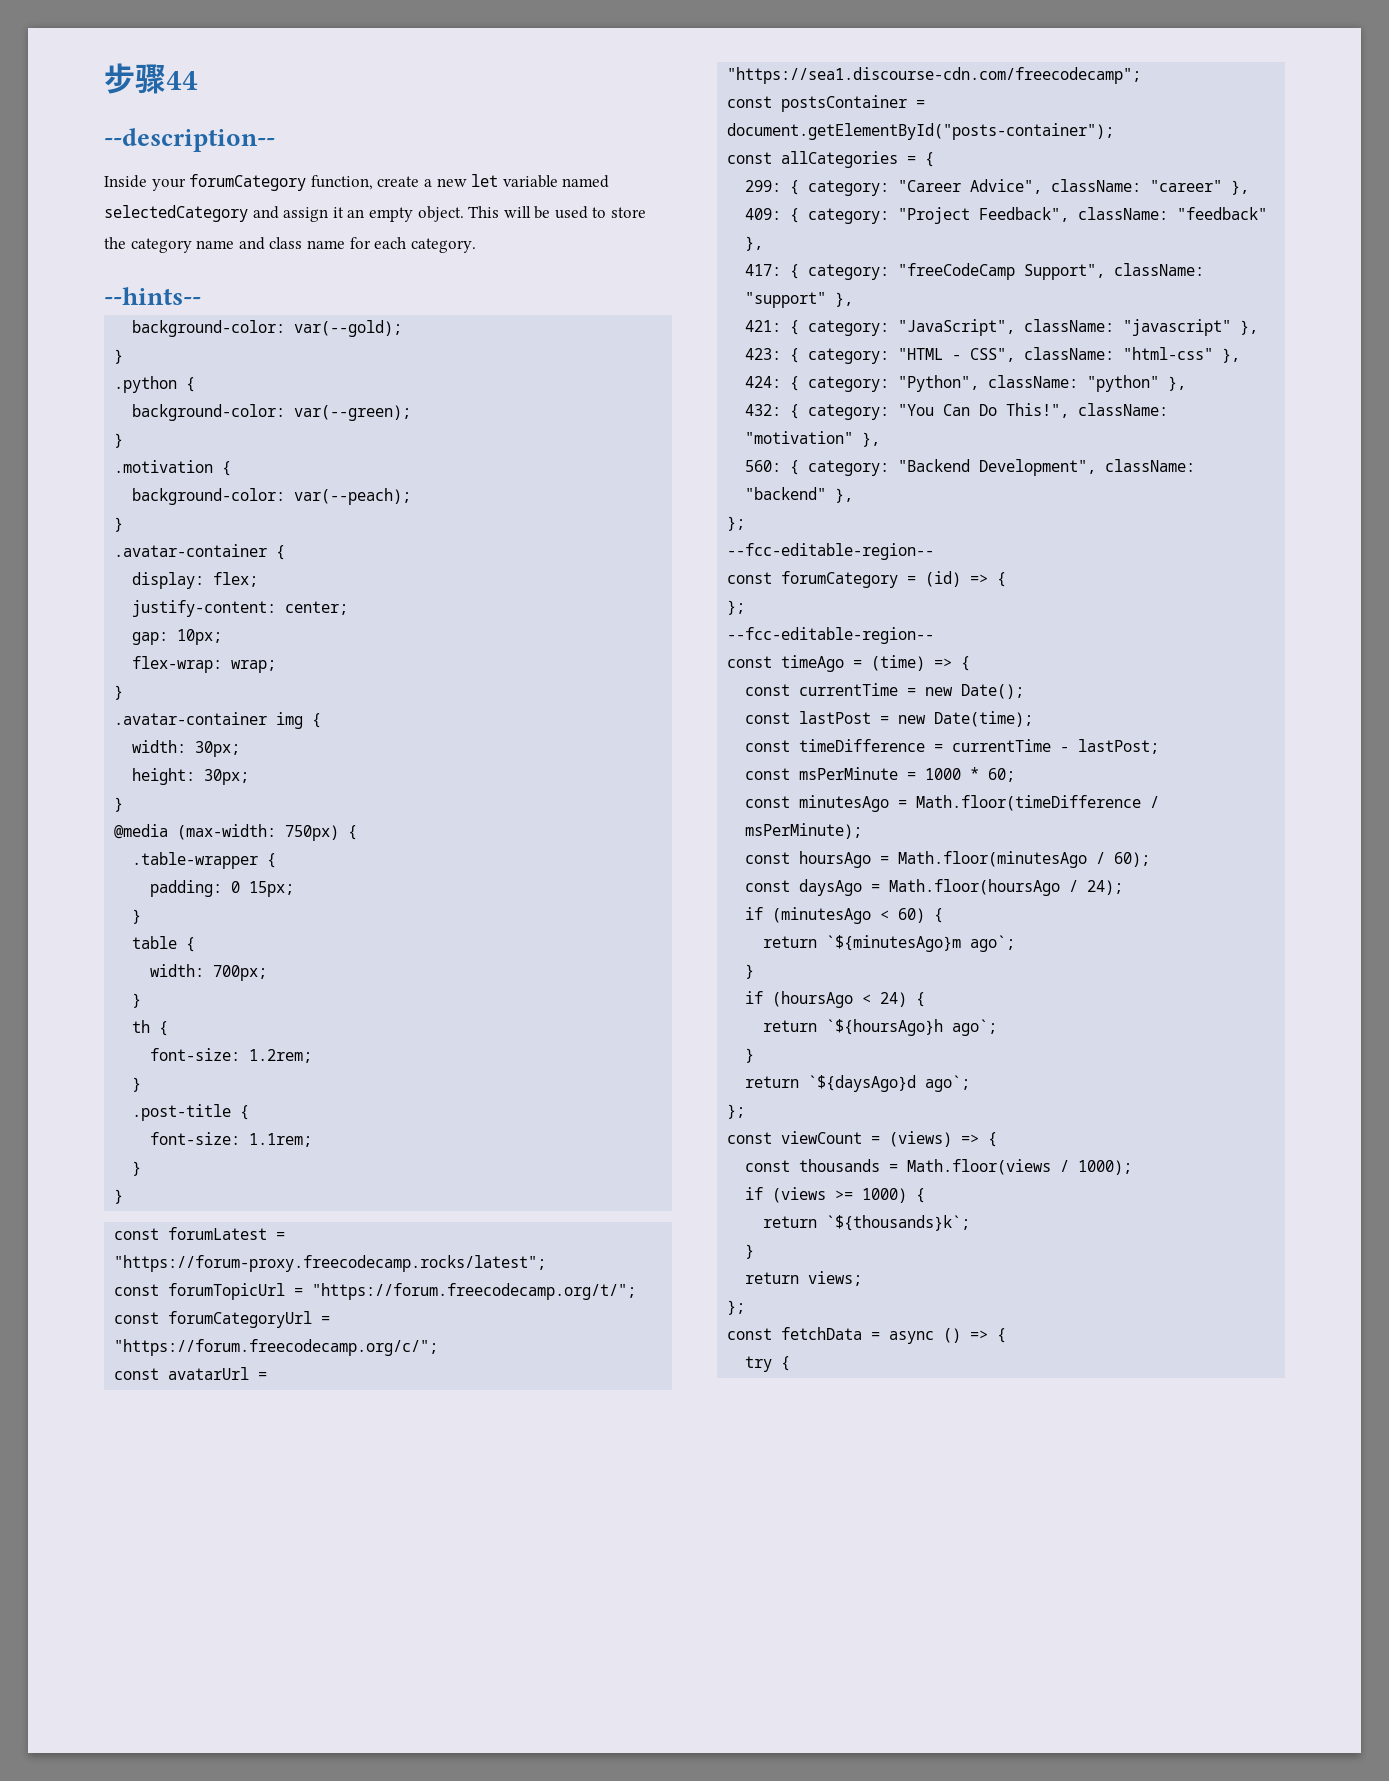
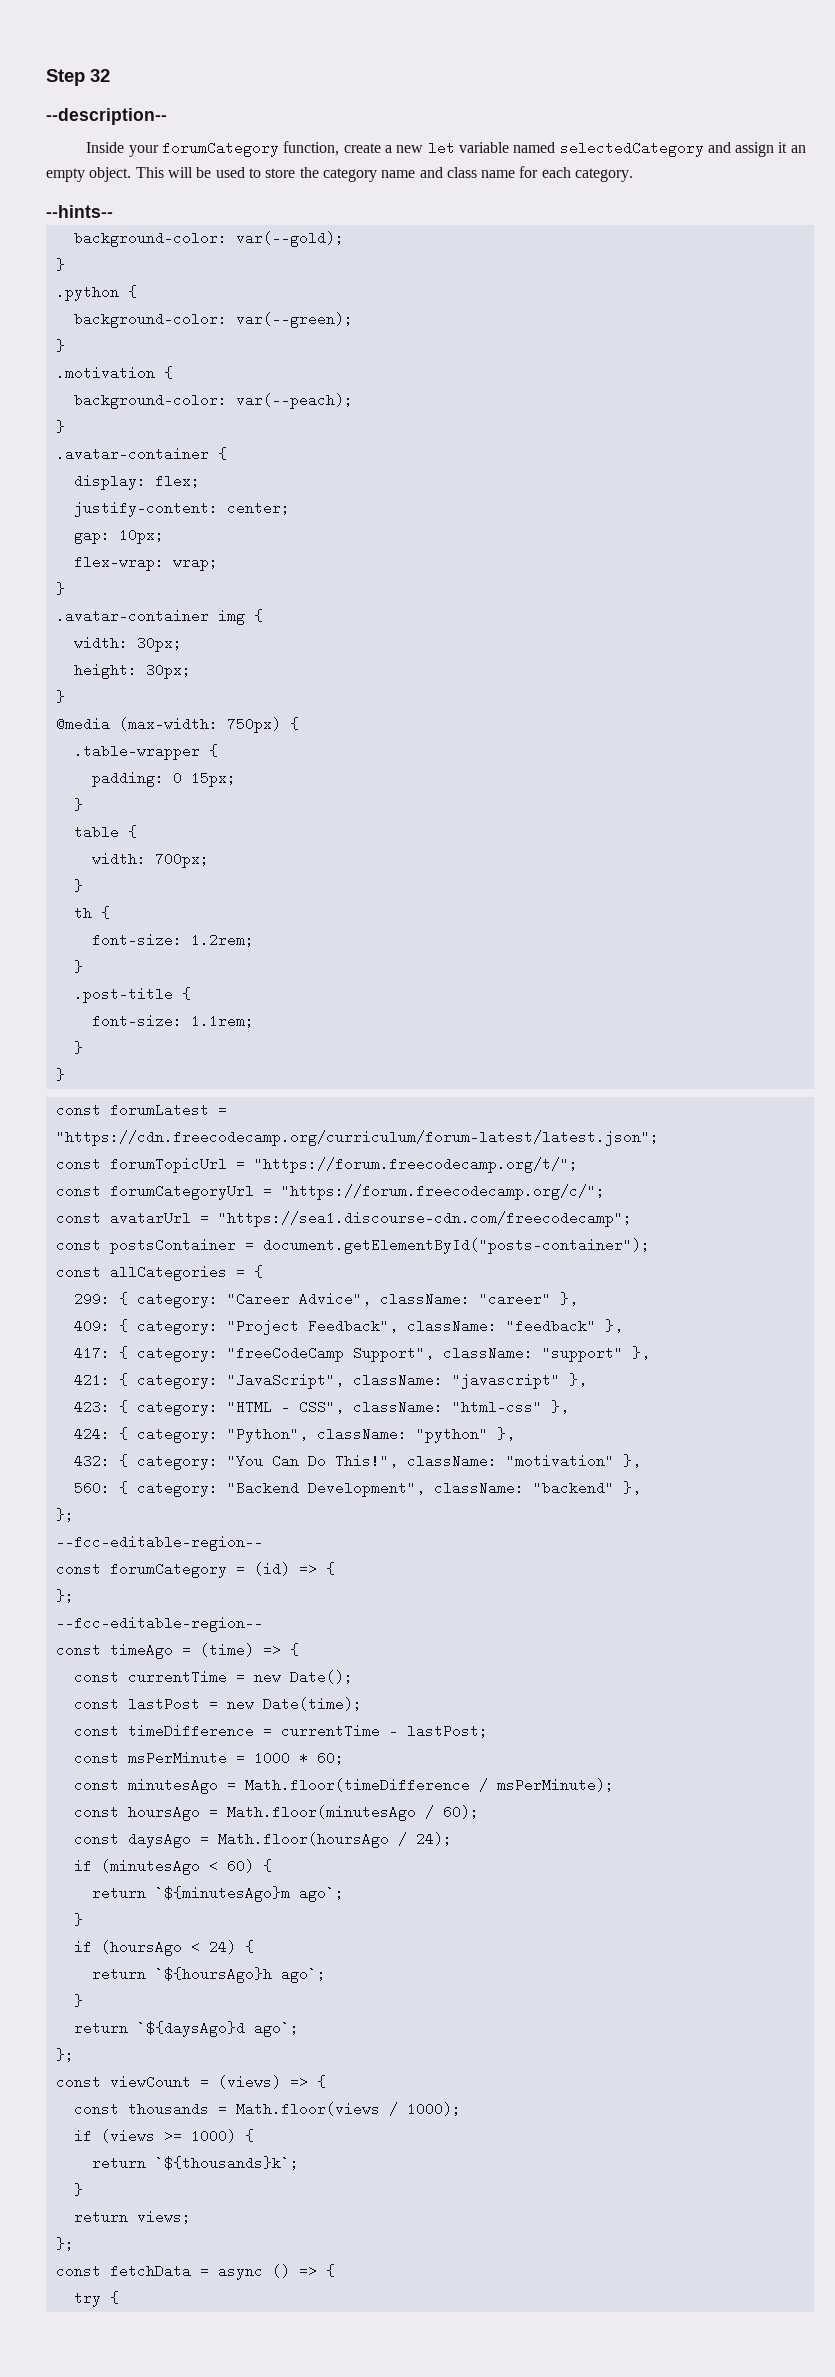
[104,63,198,94] 步骤44 -> [46,69,110,86] Step 32
[114,1255,547,1272] "https://forum-proxy.freecodecamp.rocks/latest"; -> [55,1130,659,1146] "https://cdn.freecodecamp.org/curriculum/forum-latest/latest.json";

